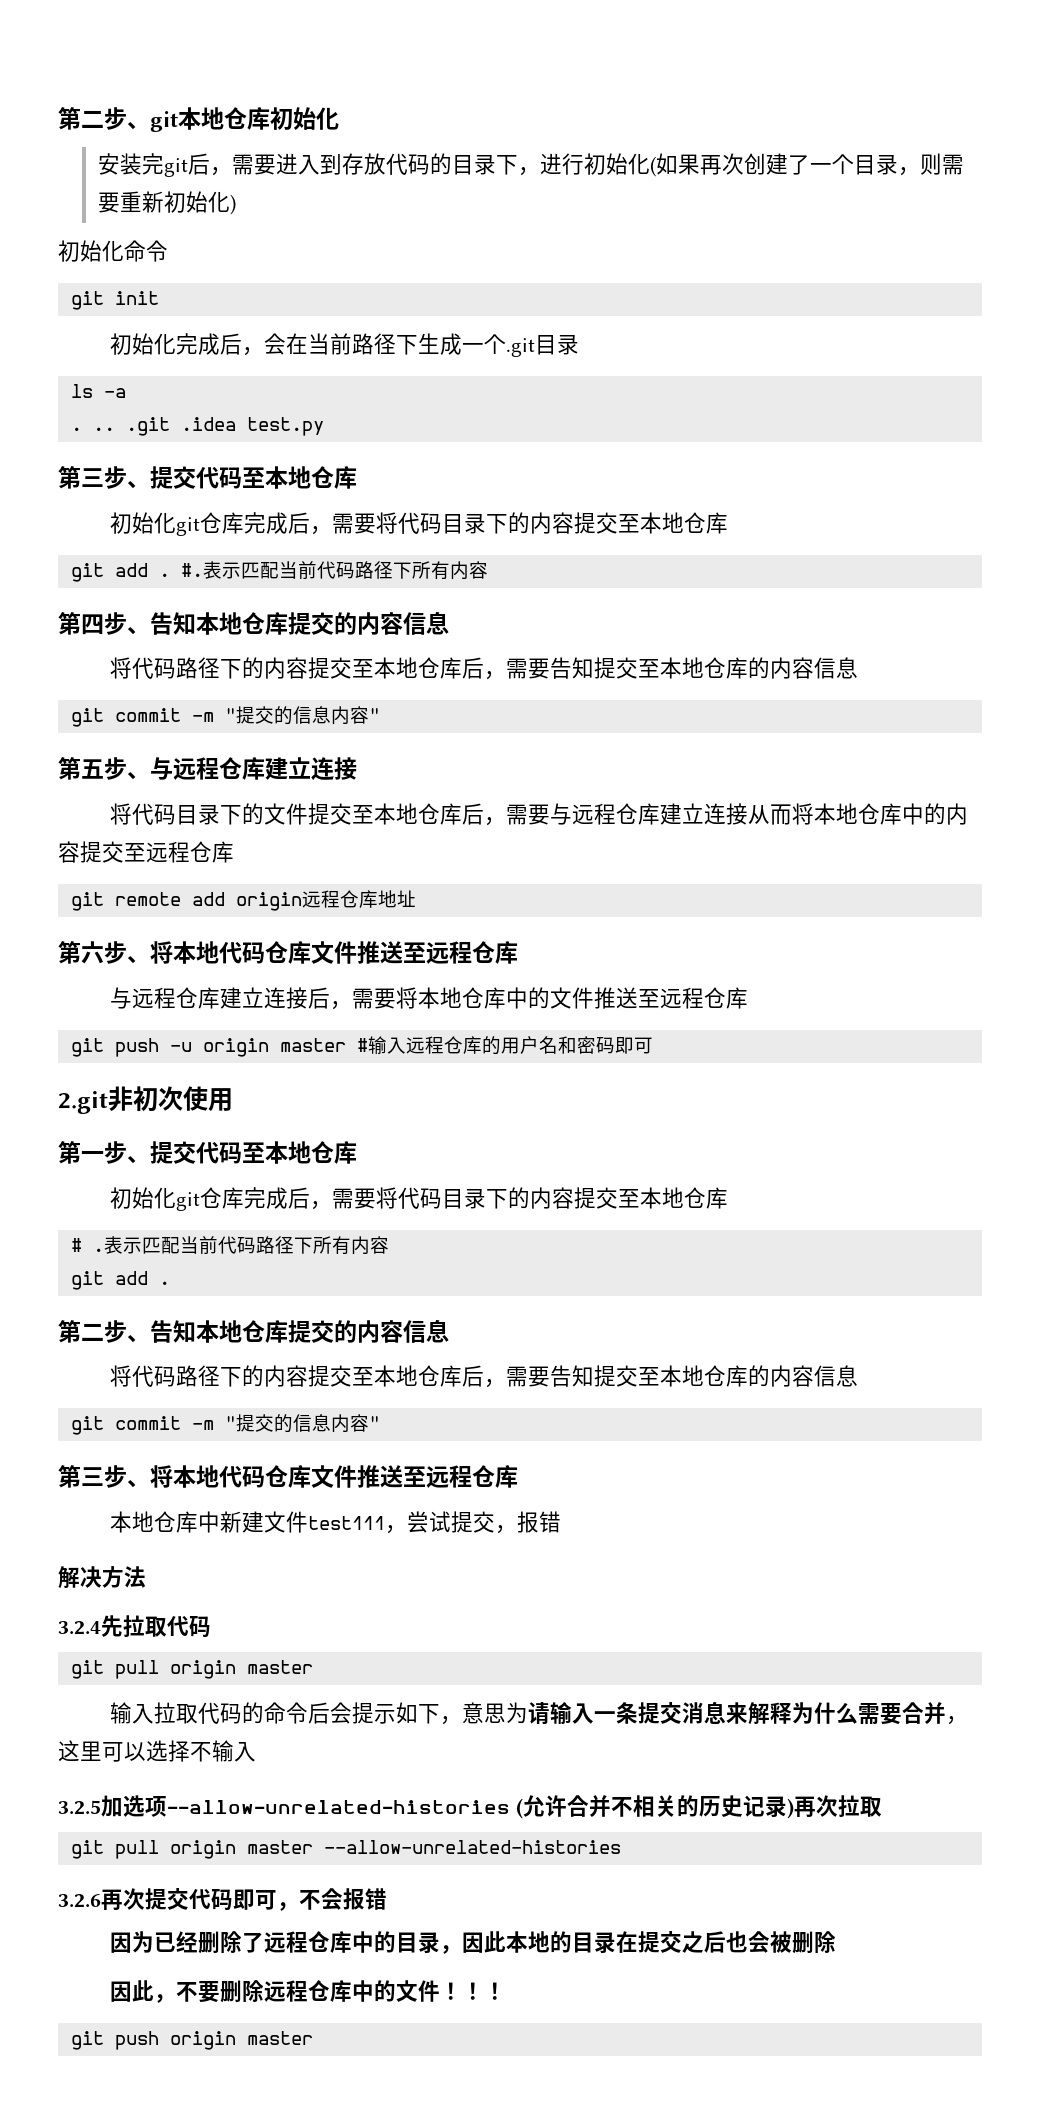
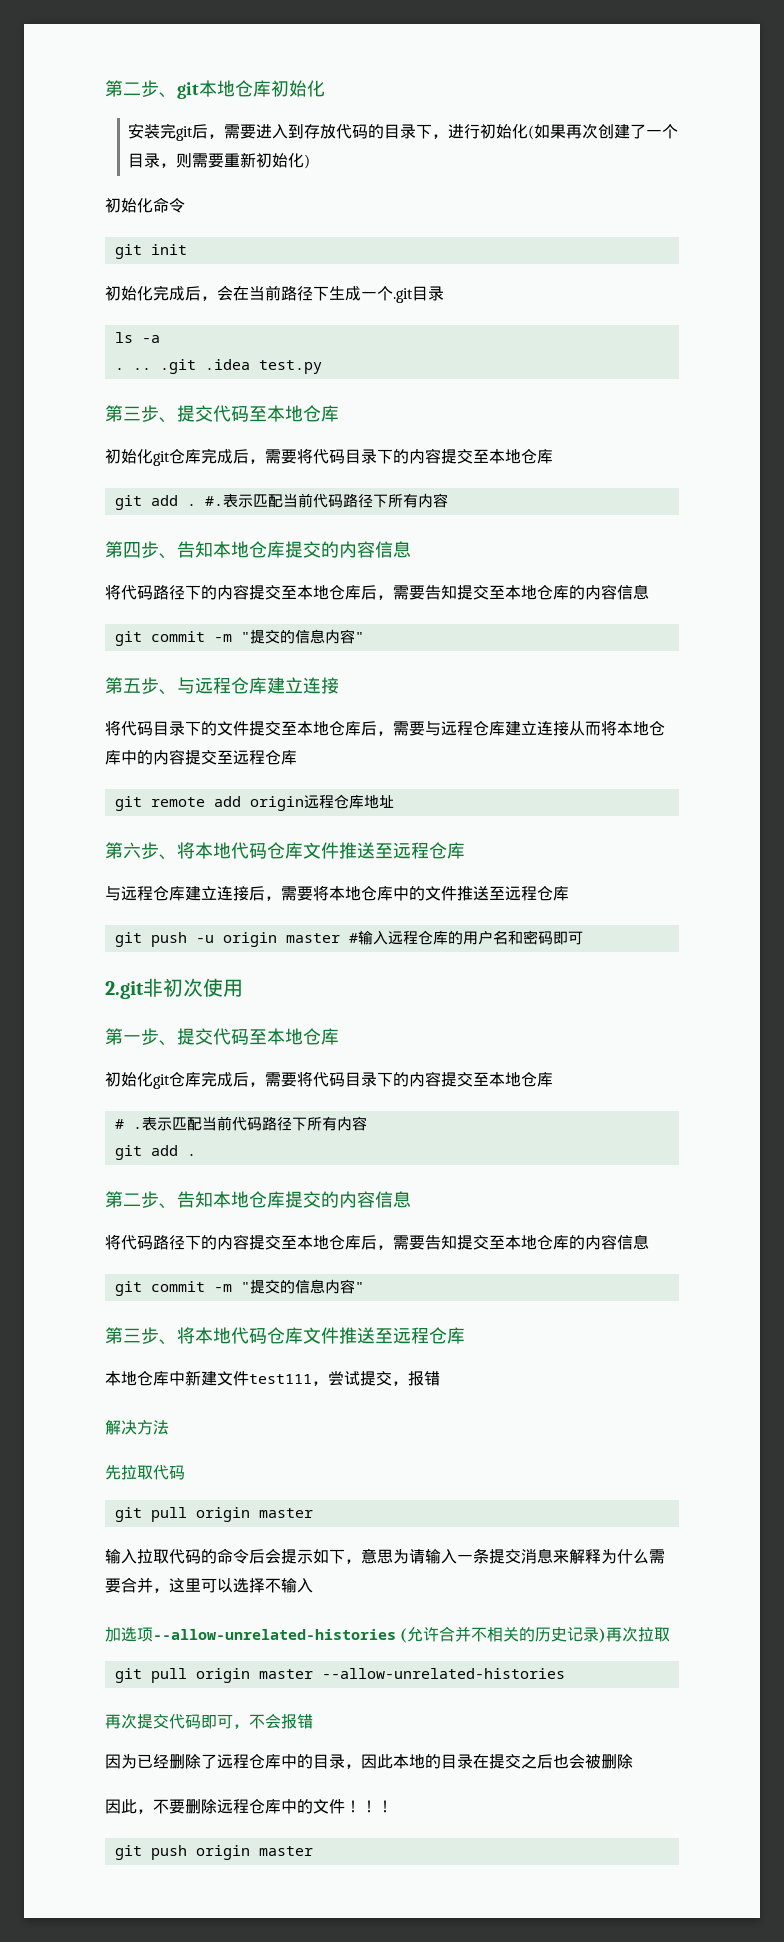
[58,1621,101,1635] 3.2.4 -> (169, 1427) none
[58,1800,101,1815] 3.2.5 -> (313, 1585) none
[58,1894,101,1908] 3.2.6 -> (565, 1673) none

